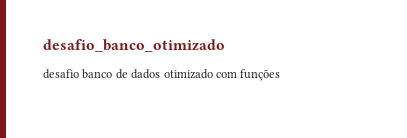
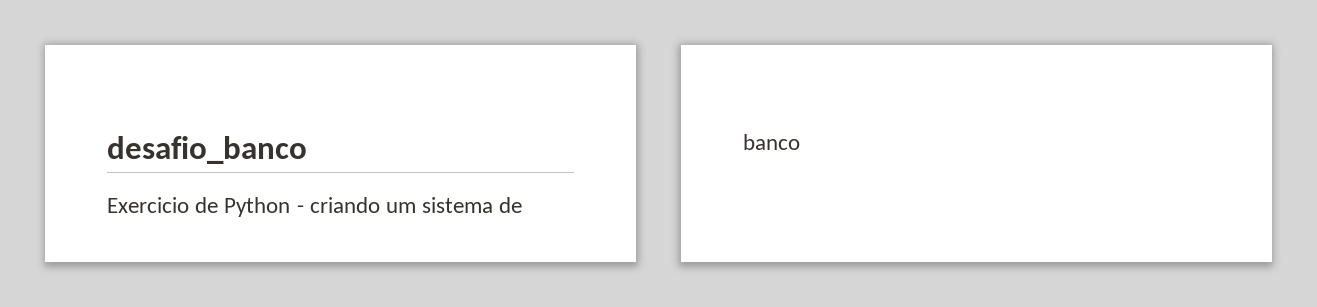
[43,39,225,52] [43,69,281,81] desafio_banco_otimizado // desafio banco de dados otimizado com funções -> [107,136,307,164] [107,197,523,217] [743,134,800,150] desafio_banco // Exercicio de Python - criando um sistema de banco

